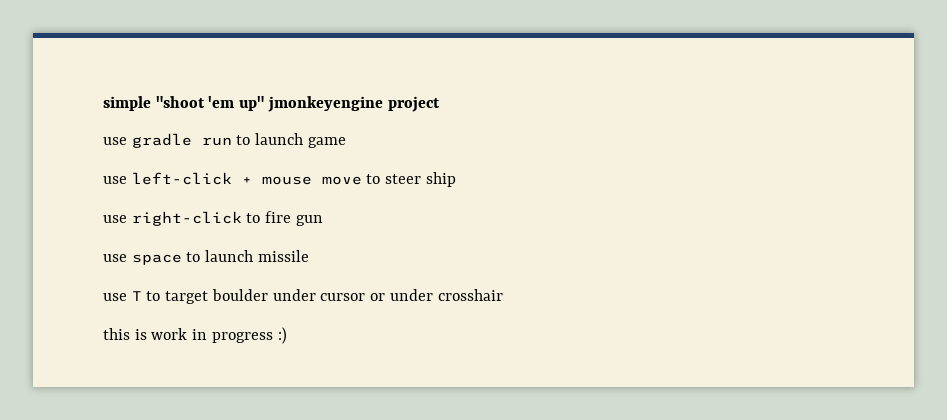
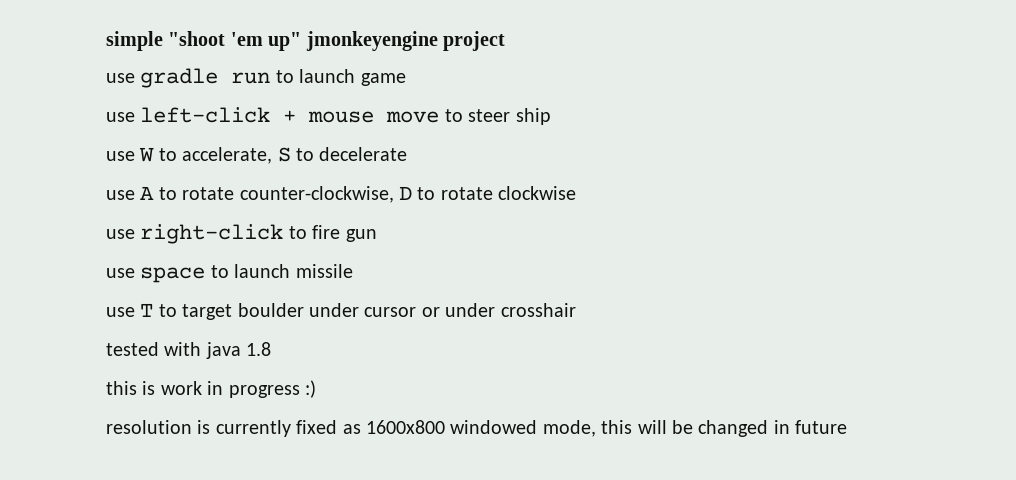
(456, 179) none -> [106,147,408,164] [106,186,577,203] // use W to accelerate, S to decelerate // use A to rotate counter-clockwise, D to rotate clockwise
(503, 295) none -> [106,342,272,359] // tested with java 1.8
(287, 335) none -> [106,420,848,437] // resolution is currently fixed as 1600x800 windowed mode, this will be changed in future

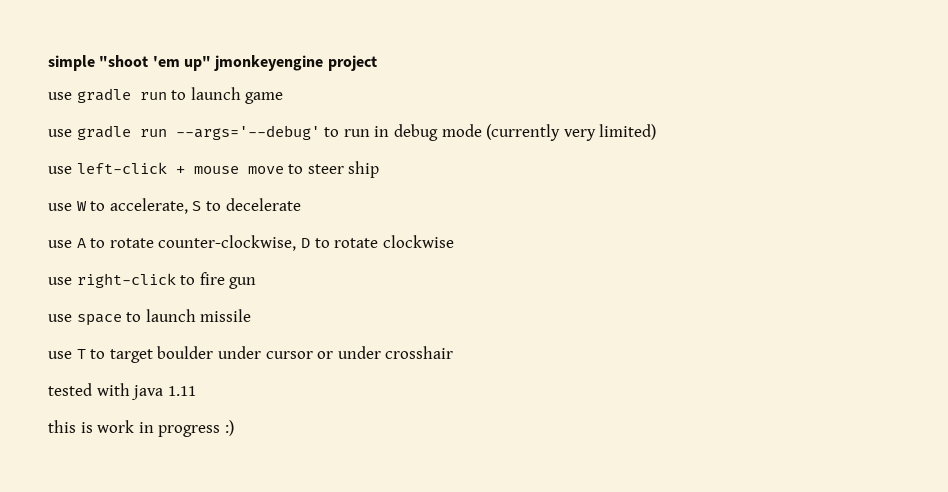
(406, 79) none -> [48,124,657,141] // use gradle run --args='--debug' to run in debug mode (currently very limited)
[246,342,272,356] 1.8 -> [167,386,196,396] 1.11
[106,420,848,437] // resolution is currently fixed as 1600x800 windowed mode, this will be changed in future -> (234, 428) none

